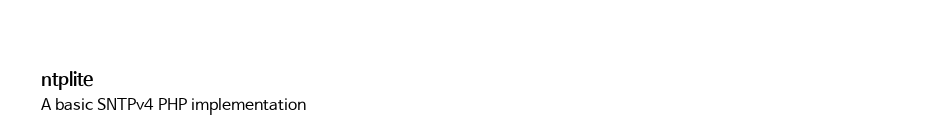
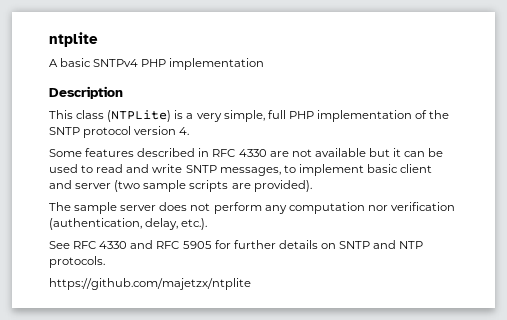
(306, 106) none -> [49,86,123,99] [49,110,450,122] [49,126,190,138] [49,148,444,157] [49,164,433,176] [49,180,312,192] [49,202,455,214] [49,218,208,230] [49,240,424,249] [49,256,105,268] [49,278,251,290] // Description // This class (NTPLite) is a very simple, full PHP implementation of the SNTP protocol version 4. // Some features described in RFC 4330 are not available but it can be used to read and write SNTP messages, to implement basic client and server (two sample scripts are provided). // The sample server does not perform any computation nor verification (authentication, delay, etc.). // See RFC 4330 and RFC 5905 for further details on SNTP and NTP protocols. // https://github.com/majetzx/ntplite

